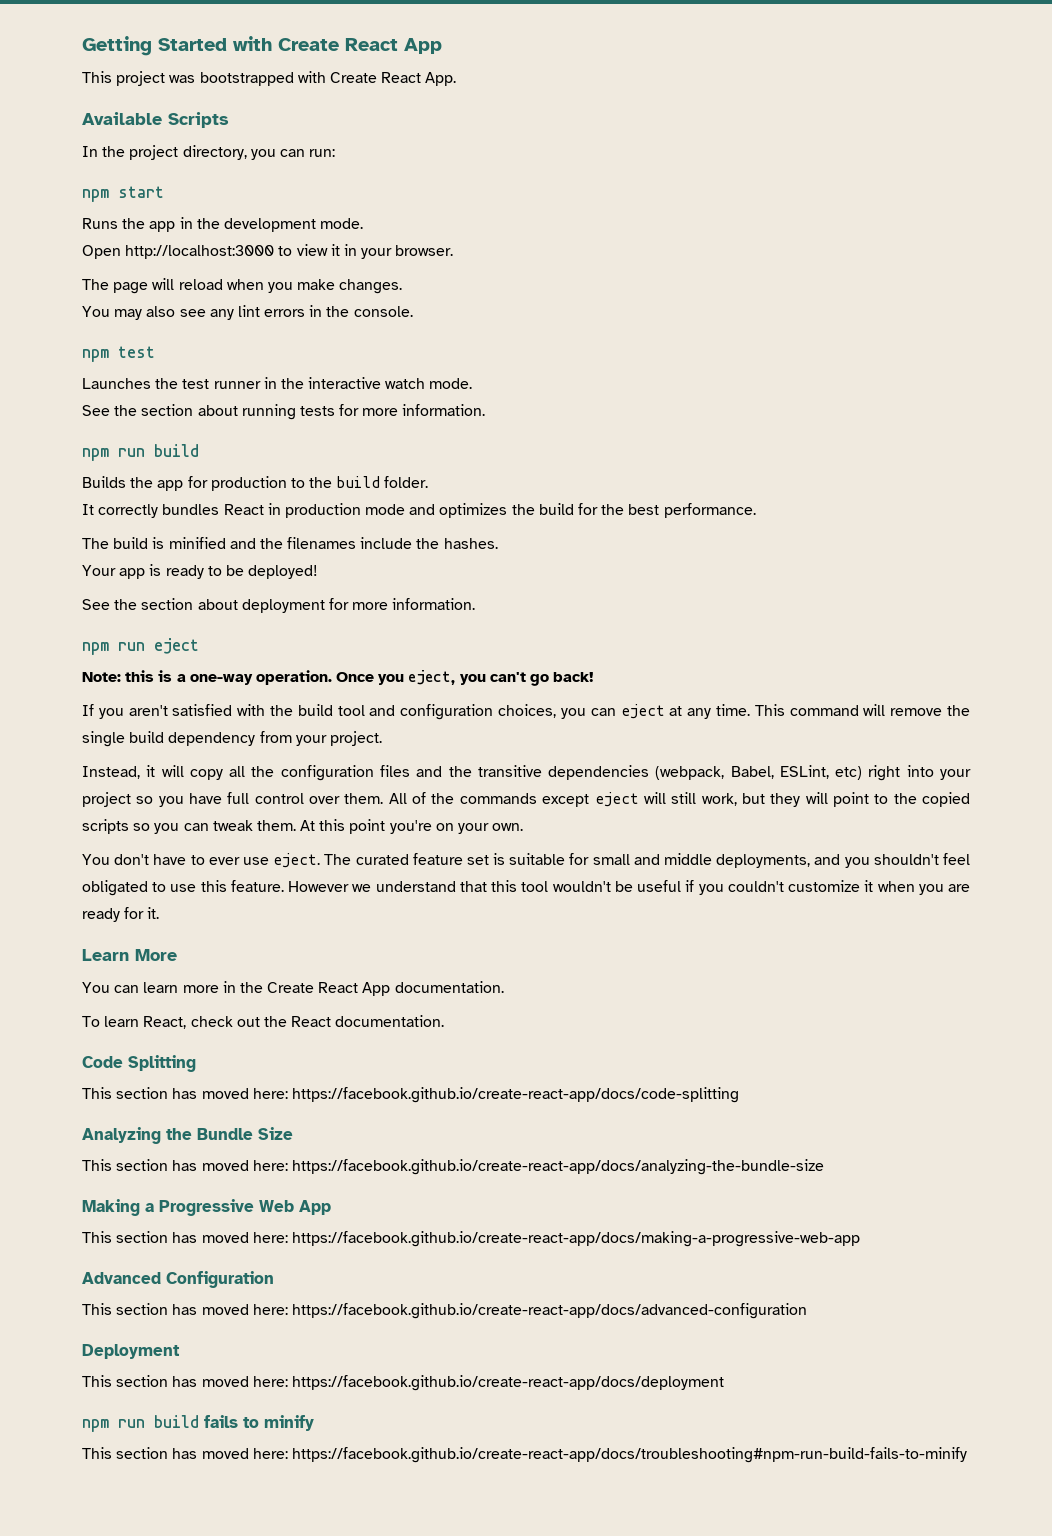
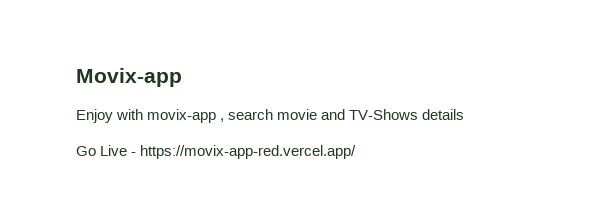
[82,36,442,56] [82,71,457,86] [82,112,229,128] [82,145,336,160] [82,186,164,202] [82,217,364,232] [82,244,454,259] [82,278,403,294] [82,305,413,320] [82,346,155,362] [82,377,473,389] [82,404,486,420] [82,444,199,461] [82,476,429,491] [82,503,756,518] [82,537,498,549] [82,564,319,579] [82,598,476,613] [82,638,199,655] [82,670,595,686] [82,704,971,720] [82,731,382,747] [82,765,972,781] [82,792,970,807] [82,819,524,834] [82,853,970,868] [82,880,970,896] [82,907,160,922] [82,949,177,961] [82,981,504,996] [82,1015,445,1029] [82,1055,196,1072] [82,1087,739,1103] [82,1127,293,1144] [82,1159,824,1175] [82,1199,331,1216] [82,1231,860,1247] [82,1271,274,1288] [82,1303,807,1319] [82,1344,180,1359] [82,1375,724,1391] [82,1415,314,1432] [82,1447,967,1463] Getting Started with Create React App // This project was bootstrapped with Create React App. // Available Scripts // In the project directory, you can run: // npm start // Runs the app in the development mode. // Open http://localhost:3000 to view it in your browser. // The page will reload when you make changes. // You may also see any lint errors in the console. // npm test // Launches the test runner in the interactive watch mode. // See the section about running tests for more information. // npm run build // Builds the app for production to the build folder. // It correctly bundles React in production mode and optimizes the build for the best performance. // The build is minified and the filenames include the hashes. // Your app is ready to be deployed! // See the section about deployment for more information. // npm run eject // Note: this is a one-way operation. Once you eject, you can't go back! // If you aren't satisfied with the build tool and configuration choices, you can eject at any time. This command will remove the single build dependency from your project. // Instead, it will copy all the configuration files and the transitive dependencies (webpack, Babel, ESLint, etc) right into your project so you have full control over them. All of the commands except eject will still work, but they will point to the copied scripts so you can tweak them. At this point you're on your own. // You don't have to ever use eject. The curated feature set is suitable for small and middle deployments, and you shouldn't feel obligated to use this feature. However we understand that this tool wouldn't be useful if you couldn't customize it when you are ready for it. // Learn More // You can learn more in the Create React App documentation. // To learn React, check out the React documentation. // Code Splitting // This section has moved here: https://facebook.github.io/create-react-app/docs/code-splitting // Analyzing the Bundle Size // This section has moved here: https://facebook.github.io/create-react-app/docs/analyzing-the-bundle-size // Making a Progressive Web App // This section has moved here: https://facebook.github.io/create-react-app/docs/making-a-progressive-web-app // Advanced Configuration // This section has moved here: https://facebook.github.io/create-react-app/docs/advanced-configuration // Deployment // This section has moved here: https://facebook.github.io/create-react-app/docs/deployment // npm run build fails to minify // This section has moved here: https://facebook.github.io/create-react-app/docs/troubleshooting#npm-run-build-fails-to-minify -> [76,68,182,87] [76,109,465,123] [76,145,357,159] Movix-app // Enjoy with movix-app , search movie and TV-Shows details // Go Live - https://movix-app-red.vercel.app/

